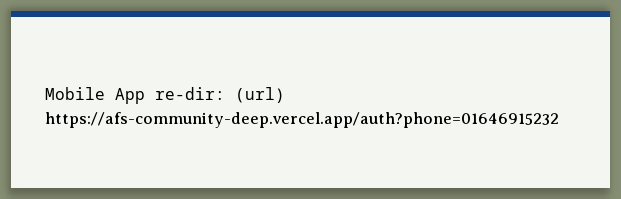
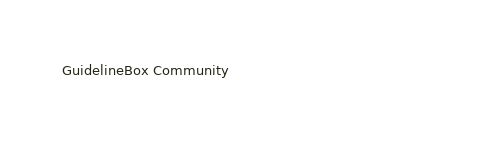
[45,87,285,104] [45,112,559,128] Mobile App re-dir: (url) https://afs-community-deep.vercel.app/auth?phone=01646915232 -> [62,64,229,78] GuidelineBox Community

